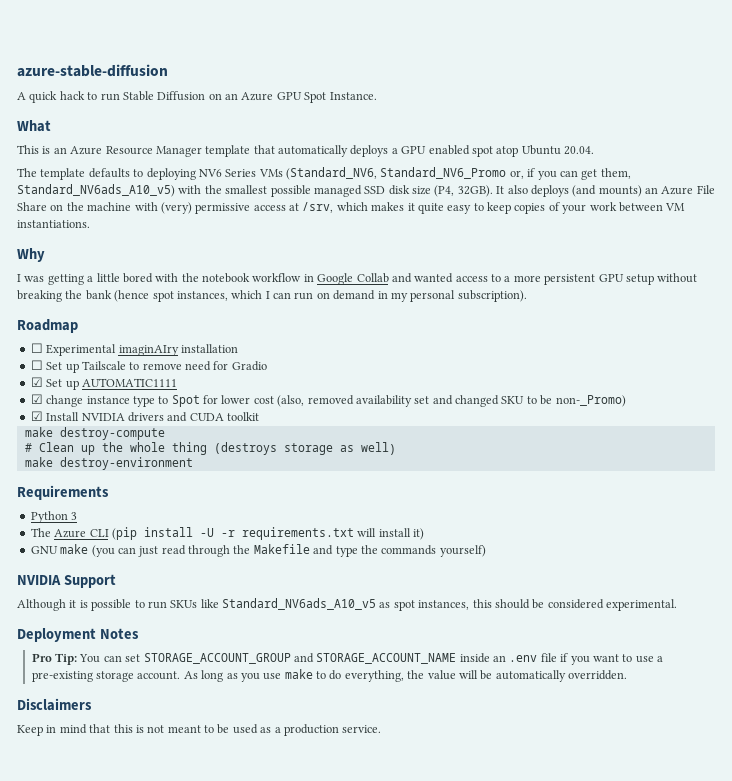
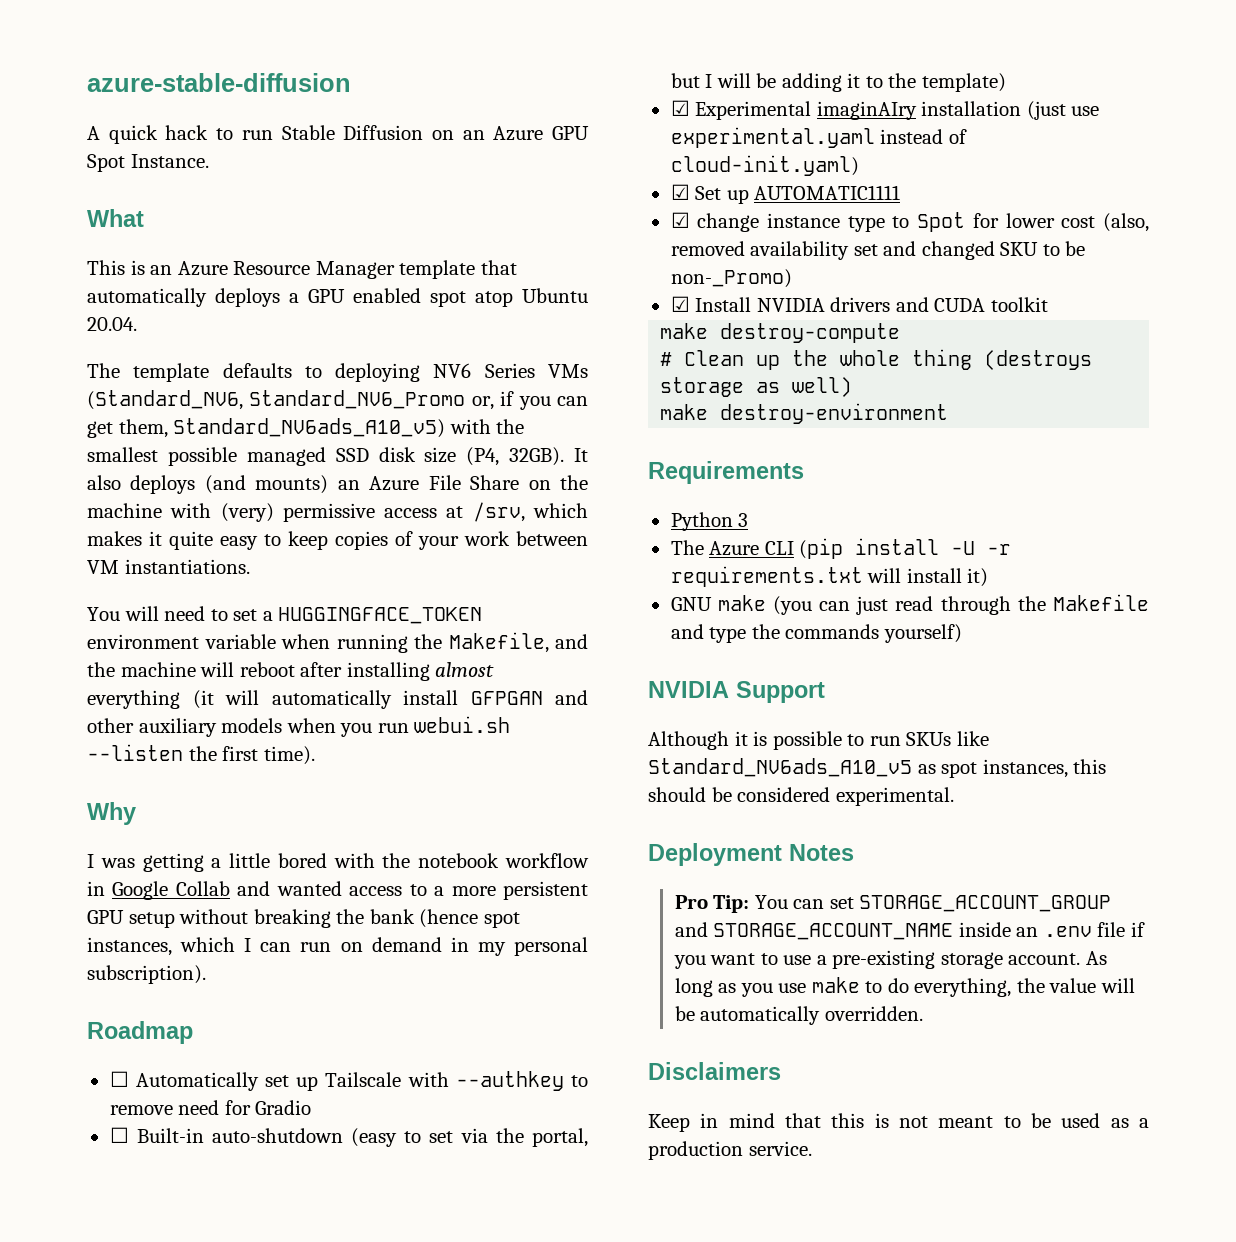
(90, 224) none -> [87,606,483,624] [87,632,588,653] [87,662,495,681] [87,690,588,709] [87,716,511,737] [87,744,315,765] // You will need to set a HUGGINGFACE_TOKEN environment variable when running the Makefile, and the machine will reboot after installing almost everything (it will automatically install GFPGAN and other auxiliary models when you run webui.sh --listen the first time).
[46,344,238,356] [30,360,126,373] Experimental imaginAIry installation // ☐ Set up Tailscale -> [135,1071,564,1091] Automatically set up Tailscale with --authkey
(267, 366) none -> [109,1127,588,1147] [670,73,1006,92] [670,100,1100,120] [670,127,967,148] [670,155,859,176] // ☐ Built-in auto-shutdown (easy to set via the portal, but I will be adding it to the template) // ☑ Experimental imaginAIry installation (just use experimental.yaml instead of cloud-init.yaml)

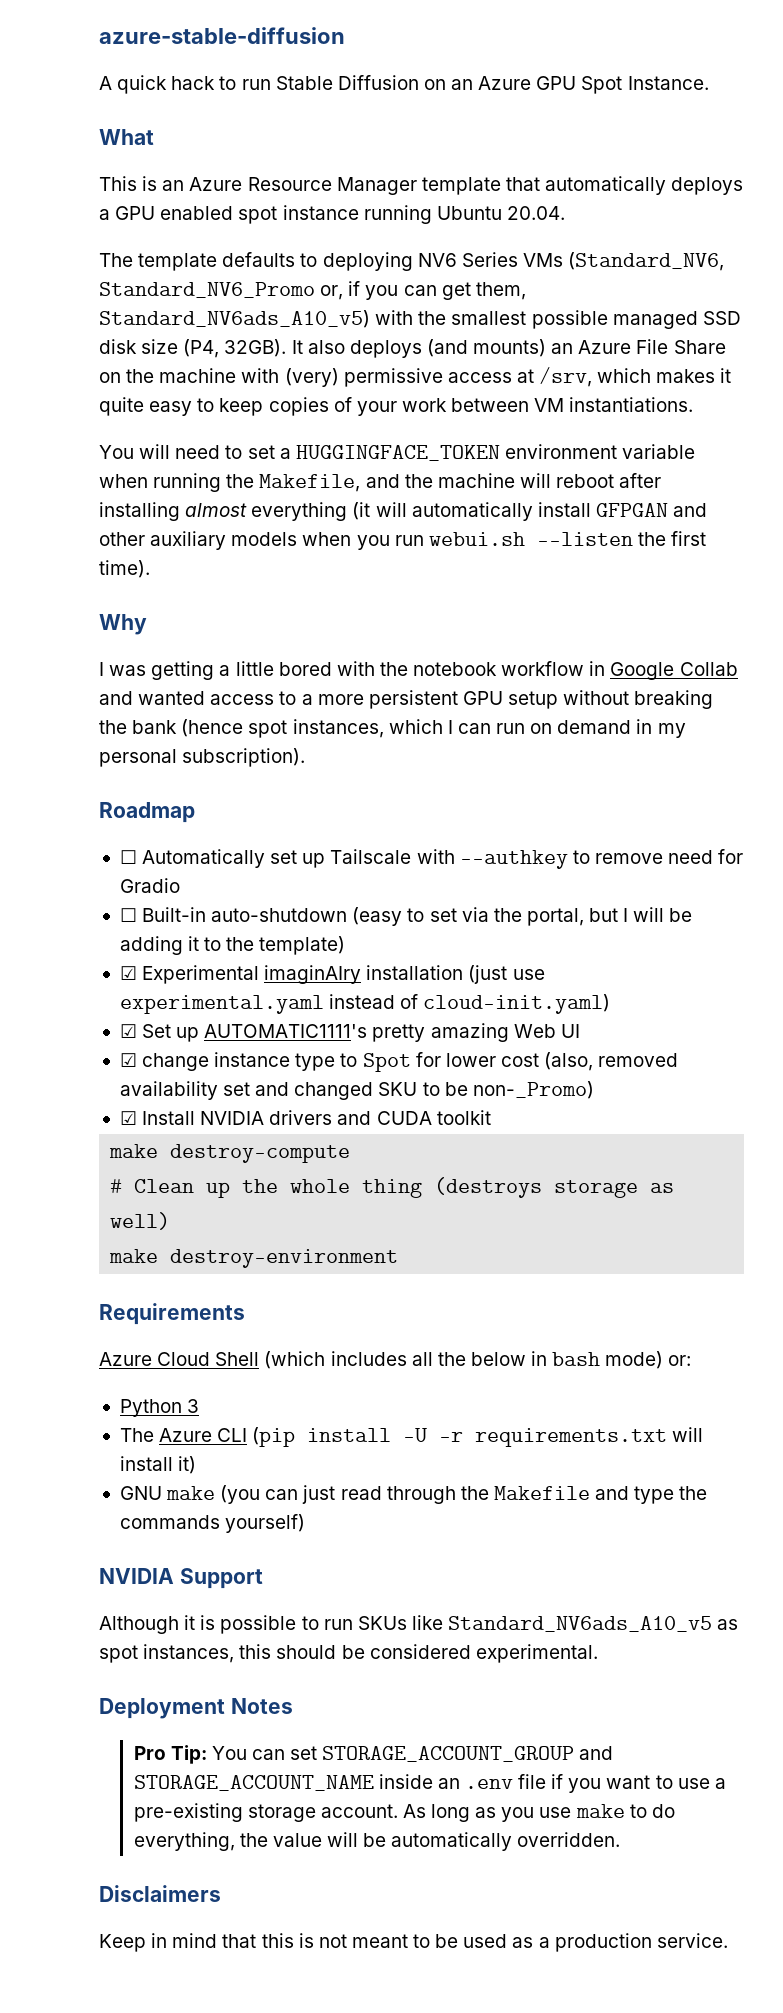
[475,291,513,307] atop -> [282,205,432,224] instance running
[754,185,901,200] AUTOMATIC1111 -> [204,1023,580,1042] AUTOMATIC1111's pretty amazing Web UI
(804, 472) none -> [99,1351,692,1369] // Azure Cloud Shell (which includes all the below in bash mode) or:

